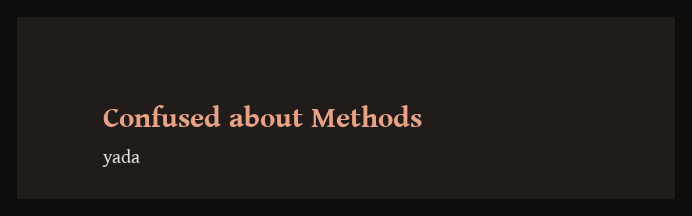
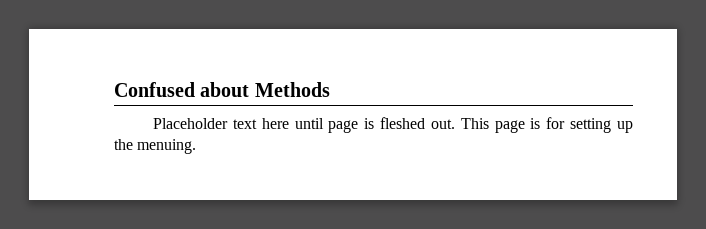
[102,149,140,167] yada -> [153,117,633,133] [114,139,197,154] Placeholder text here until page is fleshed out. This page is for setting up the menuing.

